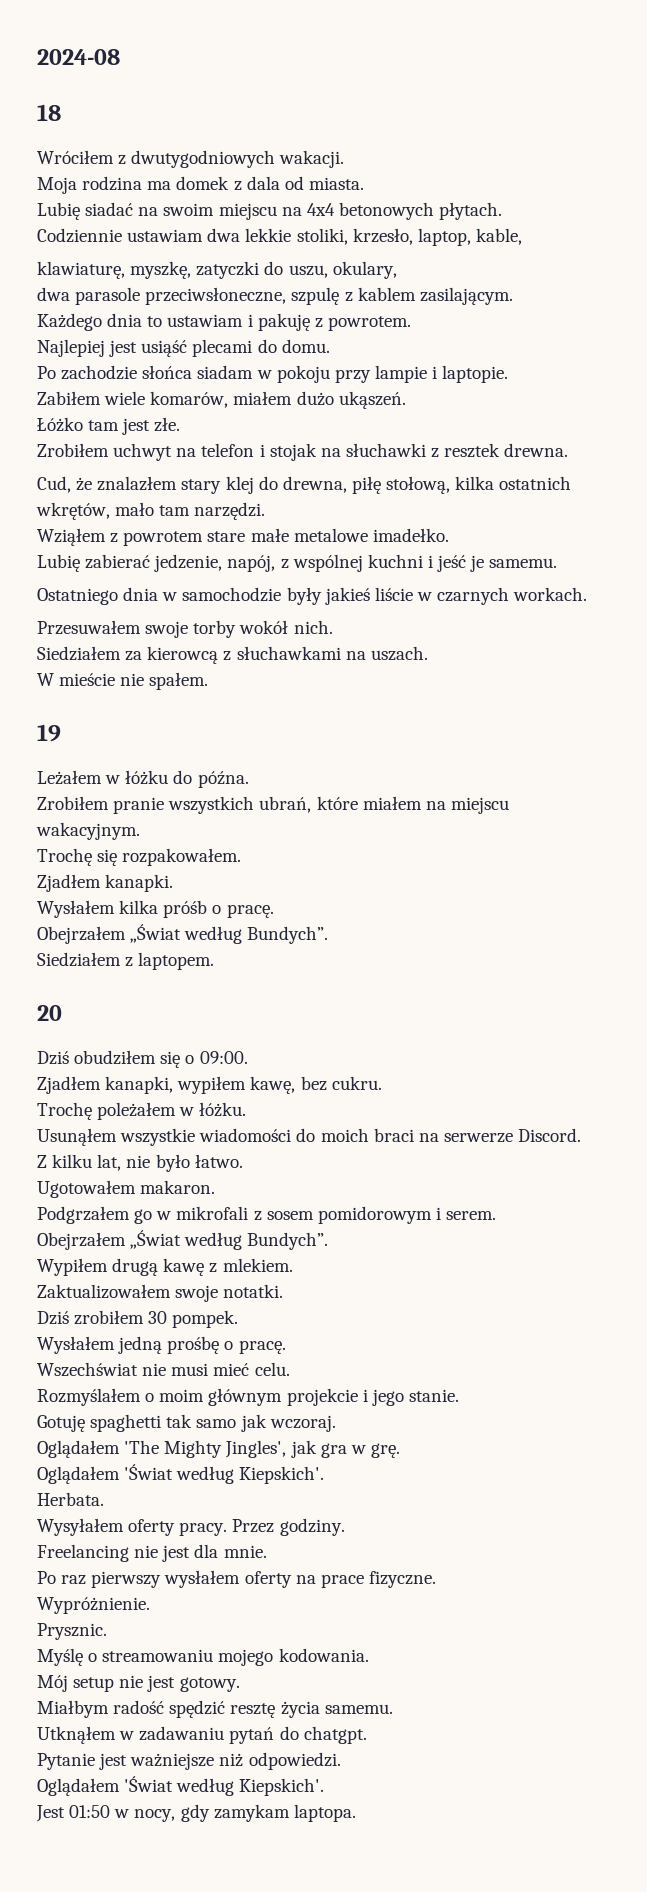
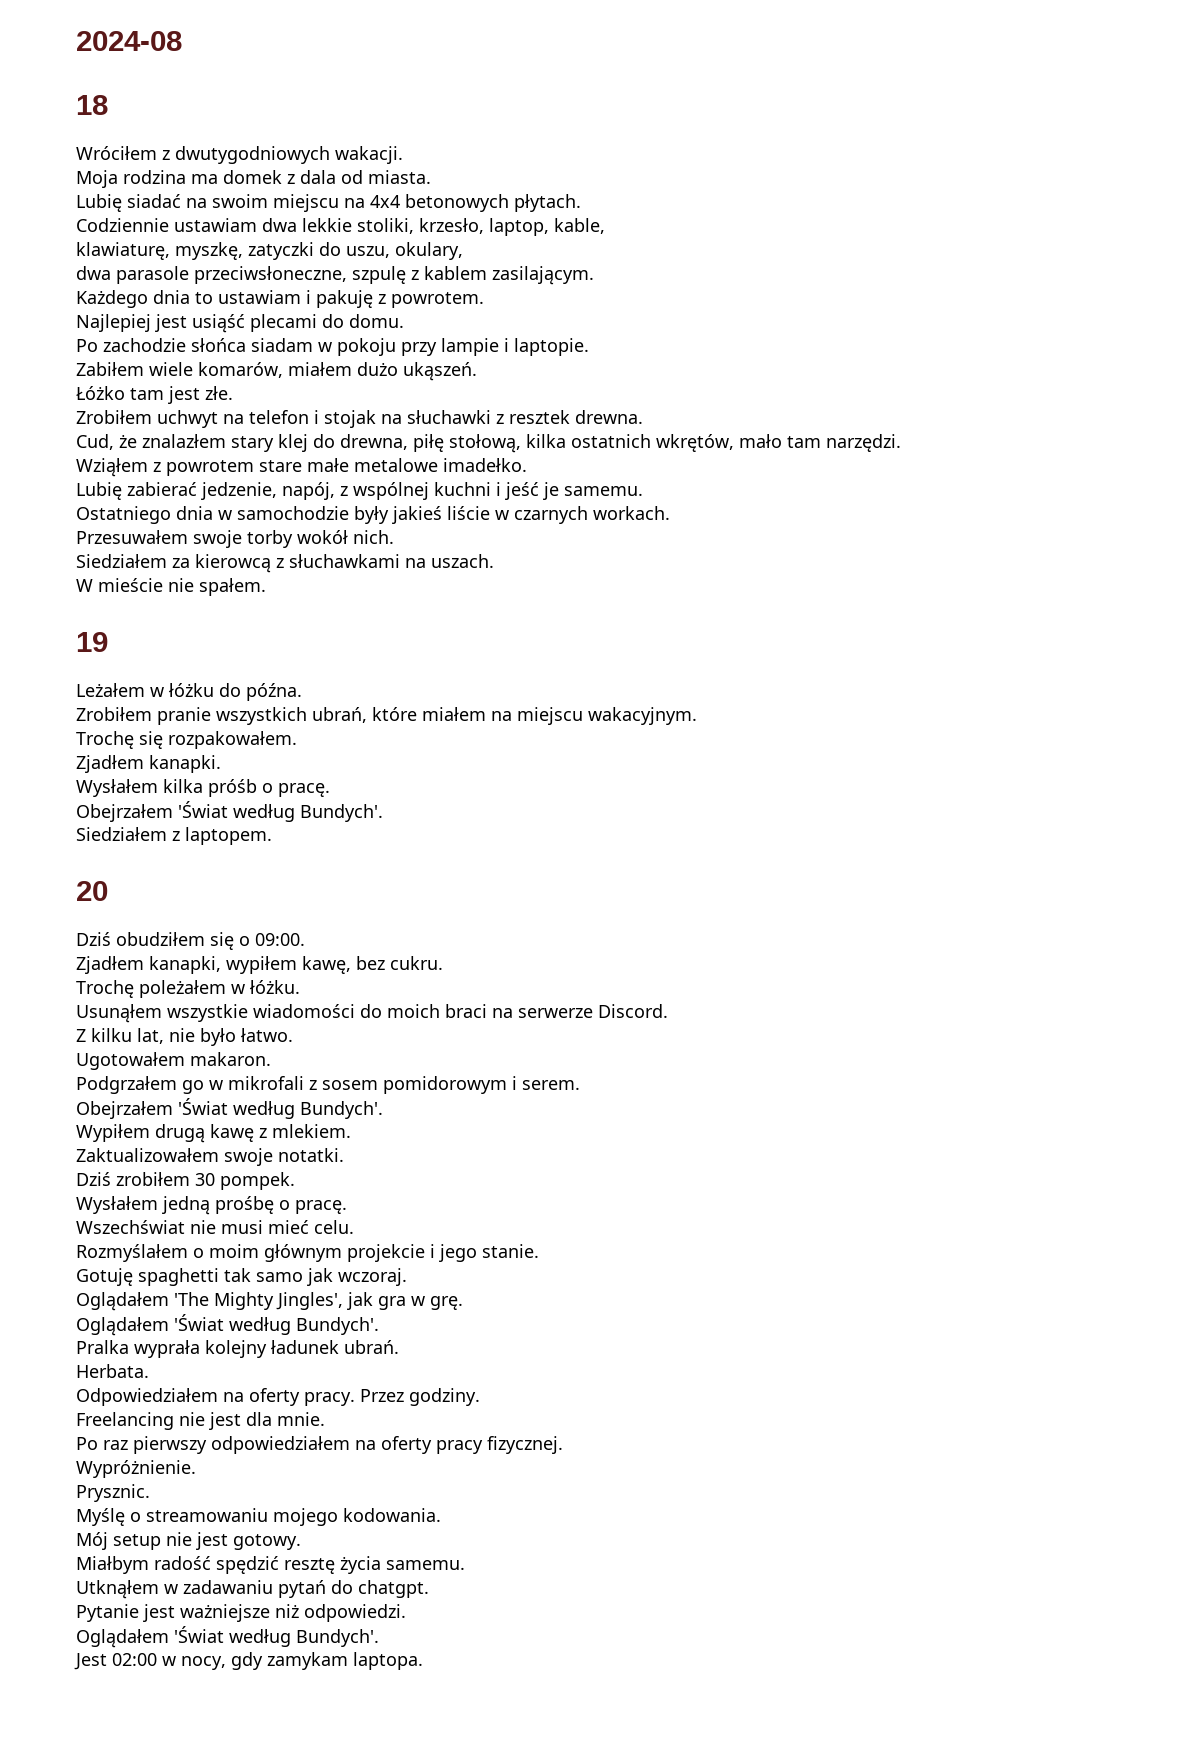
[130,924,329,944] „Świat według Bundych”. -> [178,801,383,822] 'Świat według Bundych'.
[130,1230,329,1250] „Świat według Bundych”. -> [178,1098,383,1119] 'Świat według Bundych'.
[239,1466,325,1484] Kiepskich'. -> [296,1317,379,1335] [76,1340,399,1358] Bundych'. // Pralka wyprała kolejny ładunek ubrań.
[37,1518,124,1536] Wysyłałem -> [76,1388,244,1406] Odpowiedziałem na
[164,1570,436,1588] wysłałem oferty na prace fizyczne. -> [211,1436,563,1454] odpowiedziałem na oferty pracy fizycznej.
[239,1778,325,1796] Kiepskich'. -> [296,1629,379,1647] Bundych'.
[69,1805,111,1818] 01:50 -> [112,1653,157,1666] 02:00

